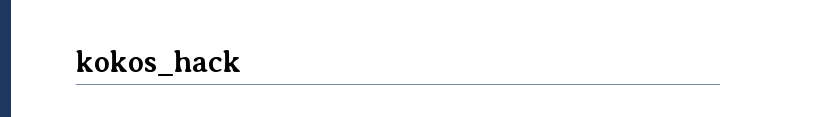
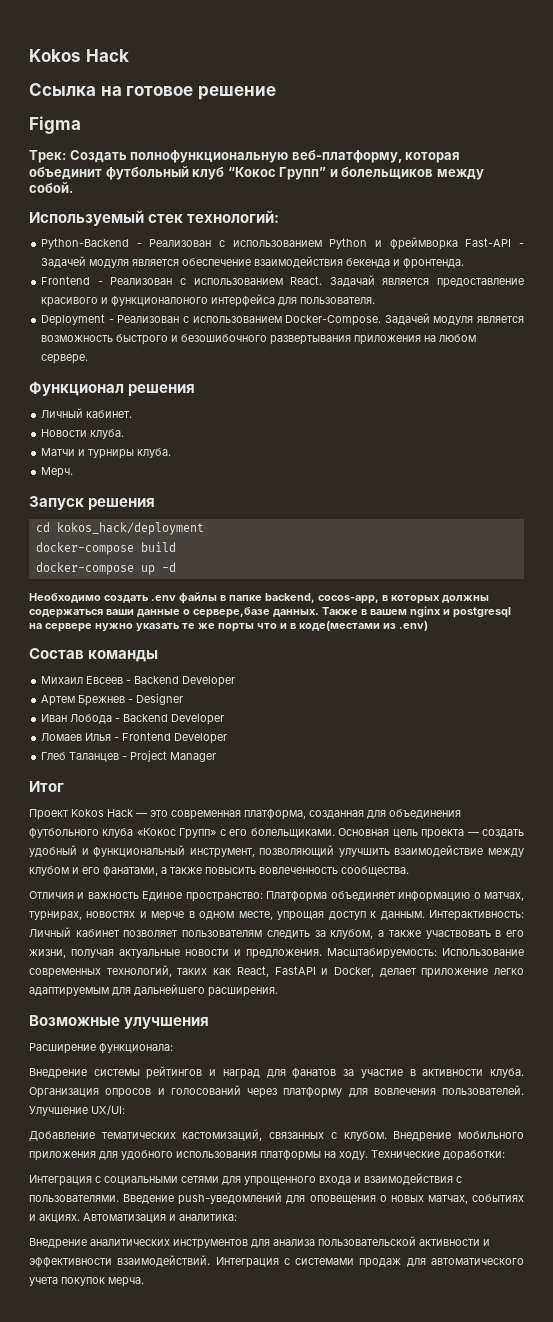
[76,50,241,76] kokos_hack -> [29,49,129,62] [29,83,276,100] [29,116,81,134] [29,150,461,163] [29,166,484,180] [29,182,73,193] [29,210,280,226] [41,237,524,250] [41,256,465,269] [41,275,524,288] [41,294,376,307] [41,313,524,326] [41,334,477,345] [41,354,89,364] [29,381,196,396] [41,408,133,418] [41,429,125,439] [41,448,172,459] [41,467,74,478] [29,496,156,510] [35,522,204,535] [35,542,176,555] [35,562,176,575] [29,592,489,604] [29,606,511,618] [29,621,428,632] [29,648,159,662] [41,676,236,687] [41,693,184,706] [41,714,225,725] [41,732,228,744] [41,750,217,762] [29,781,64,792] [29,809,461,820] [29,828,524,839] [29,845,524,858] [29,866,409,877] [29,891,524,902] [29,910,524,921] [29,927,525,939] [29,948,524,959] [29,965,524,978] [29,984,278,997] [29,1015,210,1029] [29,1043,173,1054] [29,1066,525,1079] [29,1085,524,1098] [29,1105,125,1116] [29,1129,524,1142] [29,1150,505,1161] [29,1173,462,1186] [29,1192,524,1205] [29,1213,237,1223] [29,1236,490,1249] [29,1255,524,1268] [29,1277,144,1287] Kokos Hack // Ссылка на готовое решение // Figma // Трек: Создать полнофункциональную веб-платформу, которая объединит футбольный клуб “Кокос Групп” и болельщиков между собой. // Используемый стек технологий: // Python-Backend - Реализован с использованием Python и фреймворка Fast-API - Задачей модуля является обеспечение взаимодействия бекенда и фронтенда. // Frontend - Реализован с использованием React. Задачай является предоставление красивого и функционалоного интерфейса для пользователя. // Deployment - Реализован с использованием Docker-Compose. Задачей модуля является возможность быстрого и безошибочного развертывания приложения на любом сервере. // Функционал решения // Личный кабинет. // Новости клуба. // Матчи и турниры клуба. // Мерч. // Запуск решения // cd kokos_hack/deployment // docker-compose build // docker-compose up -d // Необходимо создать .env файлы в папке backend, cocos-app, в которых должны содержаться ваши данные о сервере,базе данных. Также в вашем nginx и postgresql на сервере нужно указать те же порты что и в коде(местами из .env) // Состав команды // Михаил Евсеев - Backend Developer // Артем Брежнев - Designer // Иван Лобода - Backend Developer // Ломаев Илья - Frontend Developer // Глеб Таланцев - Project Manager // Итог // Проект Kokos Hack — это современная платформа, созданная для объединения футбольного клуба «Кокос Групп» с его болельщиками. Основная цель проекта — создать удобный и функциональный инструмент, позволяющий улучшить взаимодействие между клубом и его фанатами, а также повысить вовлеченность сообщества. // Отличия и важность Единое пространство: Платформа объединяет информацию о матчах, турнирах, новостях и мерче в одном месте, упрощая доступ к данным. Интерактивность: Личный кабинет позволяет пользователям следить за клубом, а также участвовать в его жизни, получая актуальные новости и предложения. Масштабируемость: Использование современных технологий, таких как React, FastAPI и Docker, делает приложение легко адаптируемым для дальнейшего расширения. // Возможные улучшения // Расширение функционала: // Внедрение системы рейтингов и наград для фанатов за участие в активности клуба. Организация опросов и голосований через платформу для вовлечения пользователей. Улучшение UX/UI: // Добавление тематических кастомизаций, связанных с клубом. Внедрение мобильного приложения для удобного использования платформы на ходу. Технические доработки: // Интеграция с социальными сетями для упрощенного входа и взаимодействия с пользователями. Введение push-уведомлений для оповещения о новых матчах, событиях и акциях. Автоматизация и аналитика: // Внедрение аналитических инструментов для анализа пользовательской активности и эффективности взаимодействий. Интеграция с системами продаж для автоматического учета покупок мерча.

